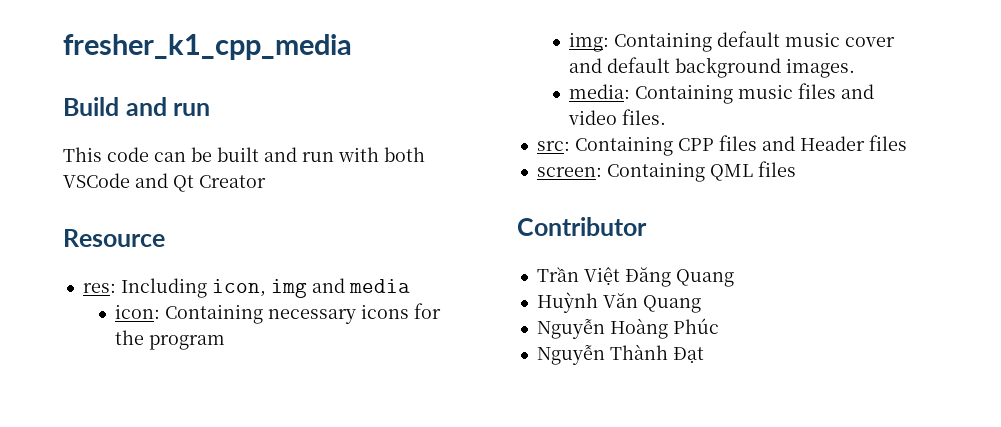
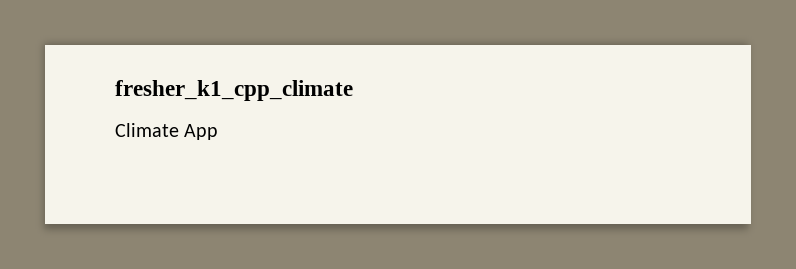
[63,34,352,60] [63,97,211,116] [63,147,425,162] [63,173,266,192] [63,229,165,247] [82,278,410,298] [115,303,442,324] [115,330,226,350] [569,31,896,52] [569,57,856,78] [569,83,875,104] [568,109,667,125] [536,135,907,156] [536,161,796,182] [517,217,647,236] [536,267,734,287] [536,292,701,313] [536,318,719,339] [536,344,704,365] fresher_k1_cpp_media // Build and run // This code can be built and run with both VSCode and Qt Creator // Resource // res: Including icon, img and media // icon: Containing necessary icons for the program // img: Containing default music cover and default background images. // media: Containing music files and video files. // src: Containing CPP files and Header files // screen: Containing QML files // Contributor // Trần Việt Đăng Quang // Huỳnh Văn Quang // Nguyễn Hoàng Phúc // Nguyễn Thành Đạt -> [115,80,353,101] [115,123,219,140] fresher_k1_cpp_climate // Climate App

